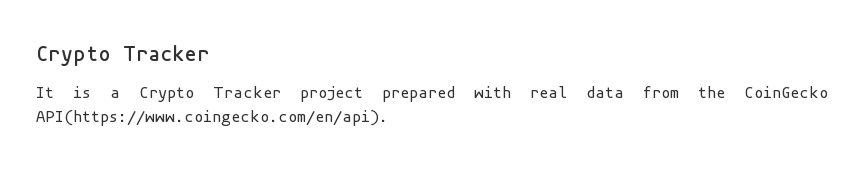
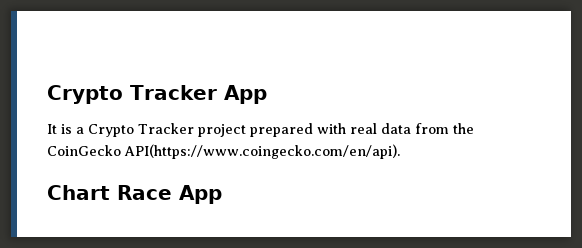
[36,45,210,66] Crypto Tracker -> [47,85,267,104] Crypto Tracker App
(388, 118) none -> [47,185,222,204] // Chart Race App

